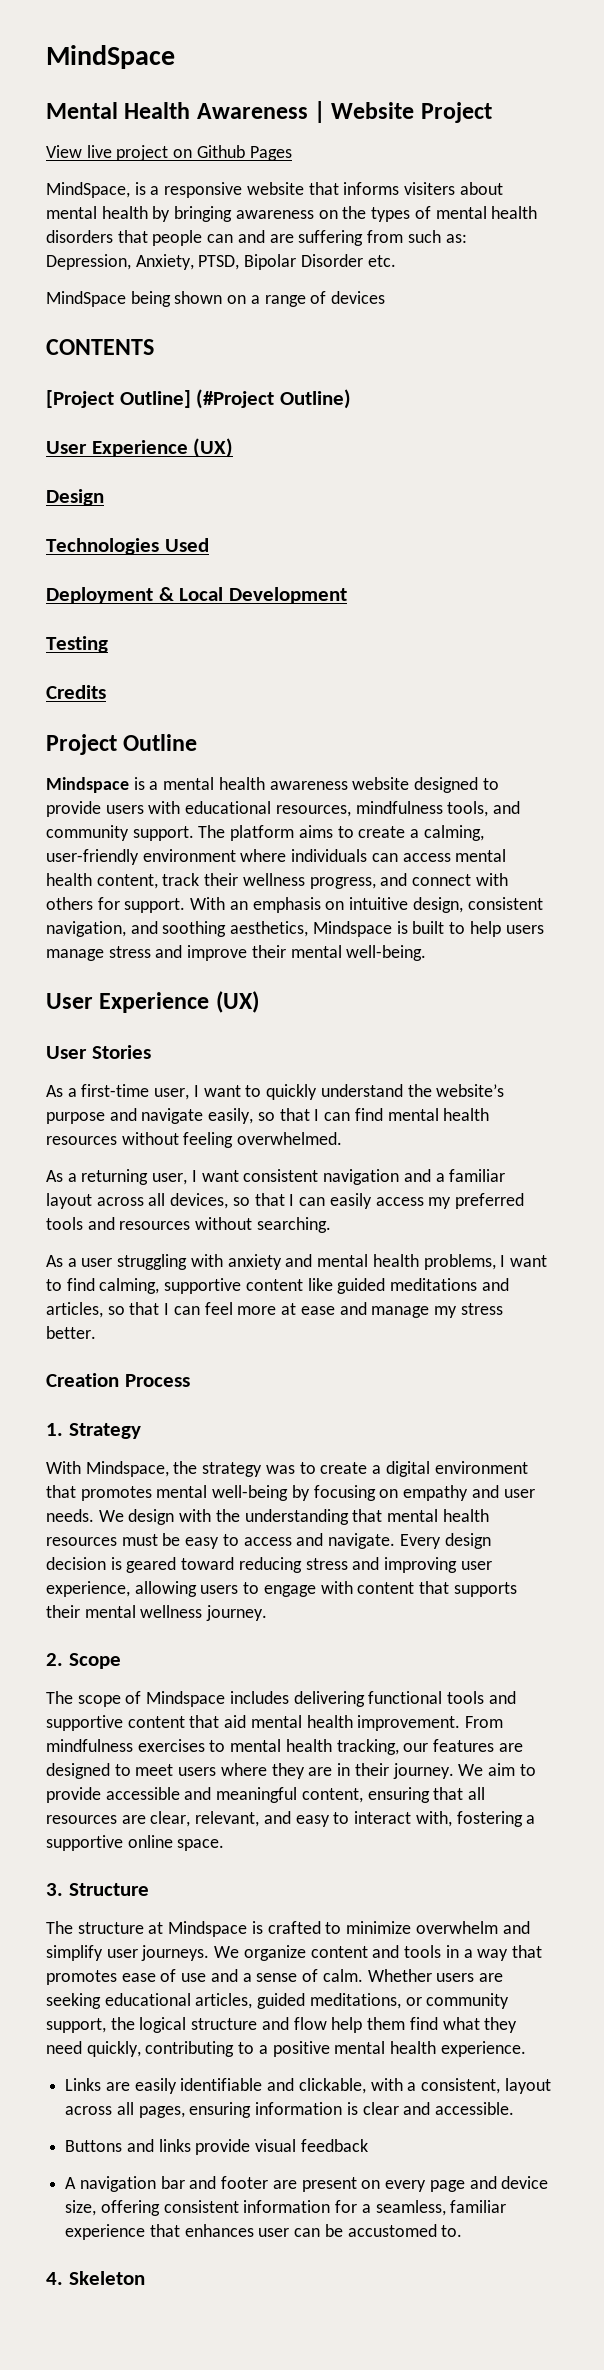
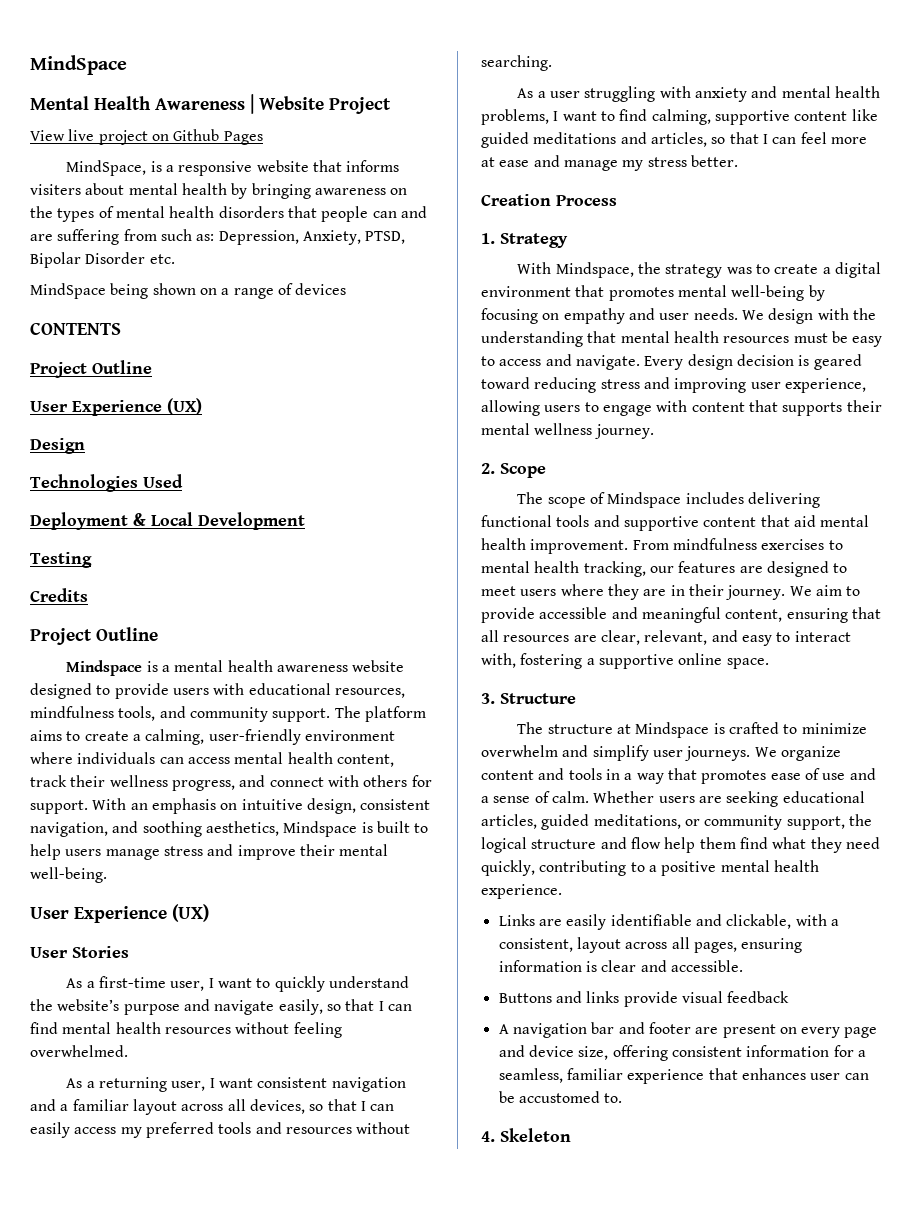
[46,389,351,409] [Project Outline] (#Project Outline) -> [30,360,152,378] Project Outline

